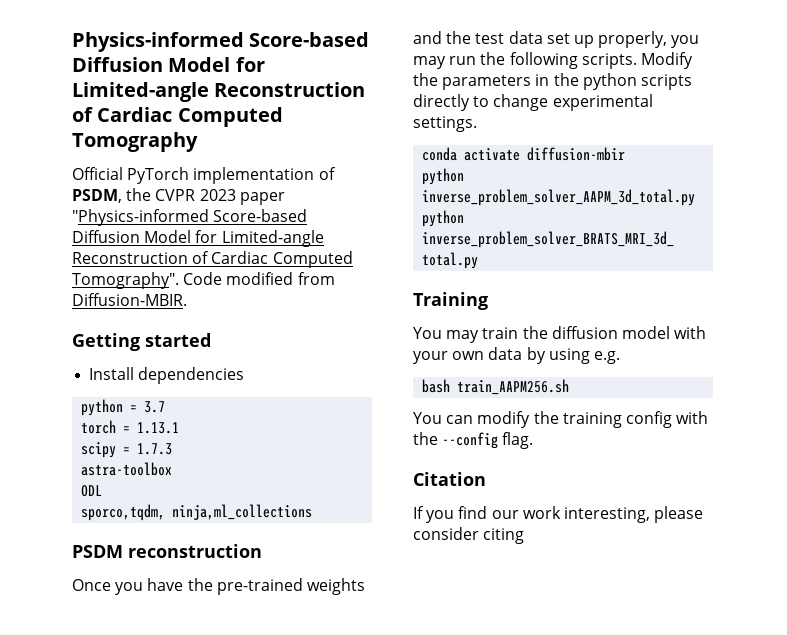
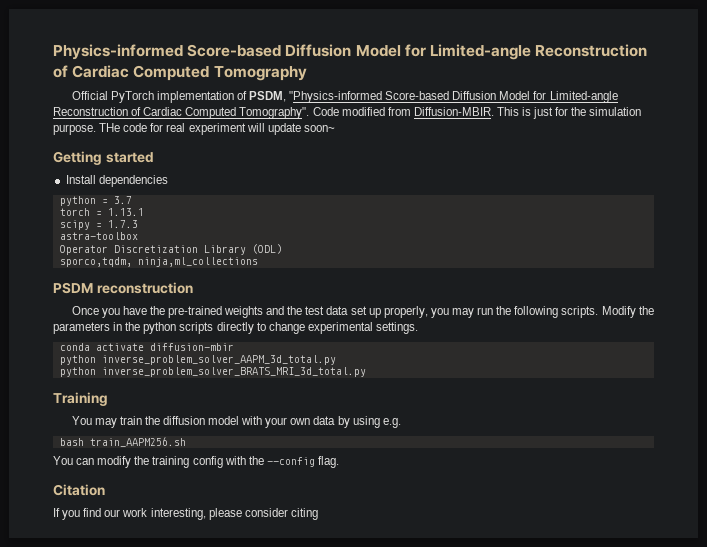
[126,188,285,205] the CVPR 2023 paper -> (286, 96) none
(187, 299) none -> [496,107,642,119] [53,123,335,135] This is just for the simulation purpose. THe code for real experiment will update soon~
[81,485,103,497] ODL -> [59,244,282,255] Operator Discretization Library (ODL)

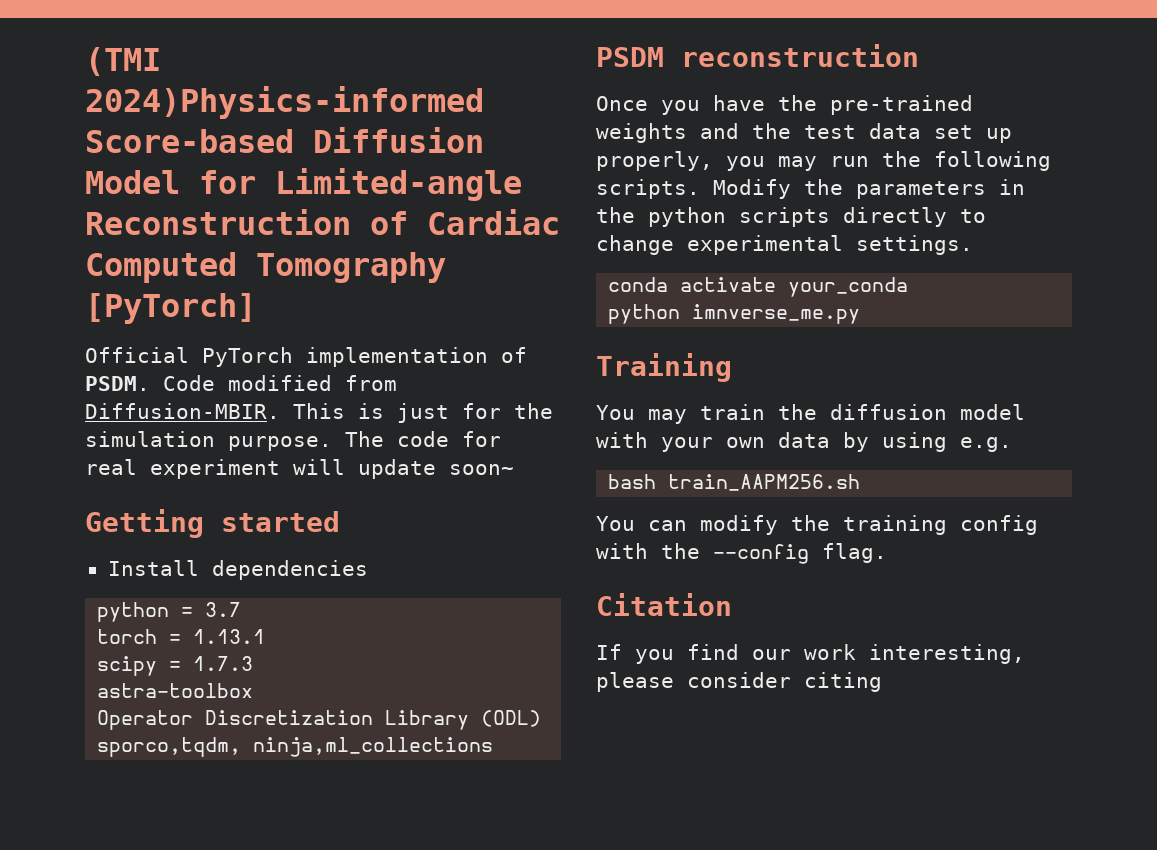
[53,44,183,60] Physics-informed -> [85,47,161,76] [85,86,484,119] (TMI 2024)Physics-informed
(307, 73) none -> [85,293,256,324] [PyTorch]
[248,91,618,103] [53,107,310,119] PSDM, "Physics-informed Score-based Diffusion Model for Limited-angle Reconstruction of Cardiac Computed Tomography". -> [85,376,150,391] PSDM.
[99,123,121,132] THe -> [345,431,384,447] The
[149,343,234,351] [59,355,336,365] [59,367,366,377] diffusion-mbir // python inverse_problem_solver_AAPM_3d_total.py // python inverse_problem_solver_BRATS_MRI_3d_total.py -> [788,277,909,297] [608,304,861,324] your_conda // python imnverse_me.py

